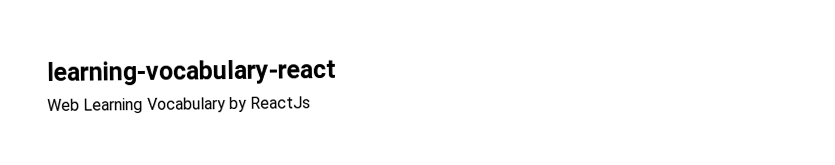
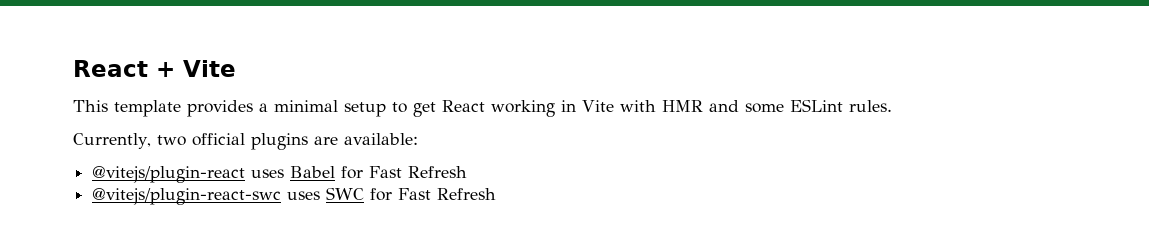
[46,58,336,87] [47,96,312,114] learning-vocabulary-react // Web Learning Vocabulary by ReactJs -> [73,60,236,77] [73,99,892,117] [73,133,418,150] [92,166,468,183] [92,187,497,205] React + Vite // This template provides a minimal setup to get React working in Vite with HMR and some ESLint rules. // Currently, two official plugins are available: // @vitejs/plugin-react uses Babel for Fast Refresh // @vitejs/plugin-react-swc uses SWC for Fast Refresh

